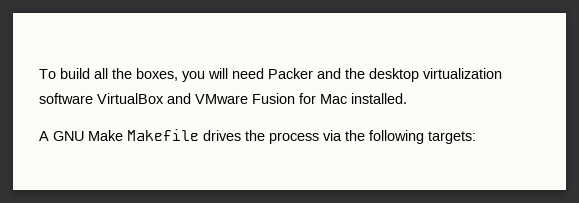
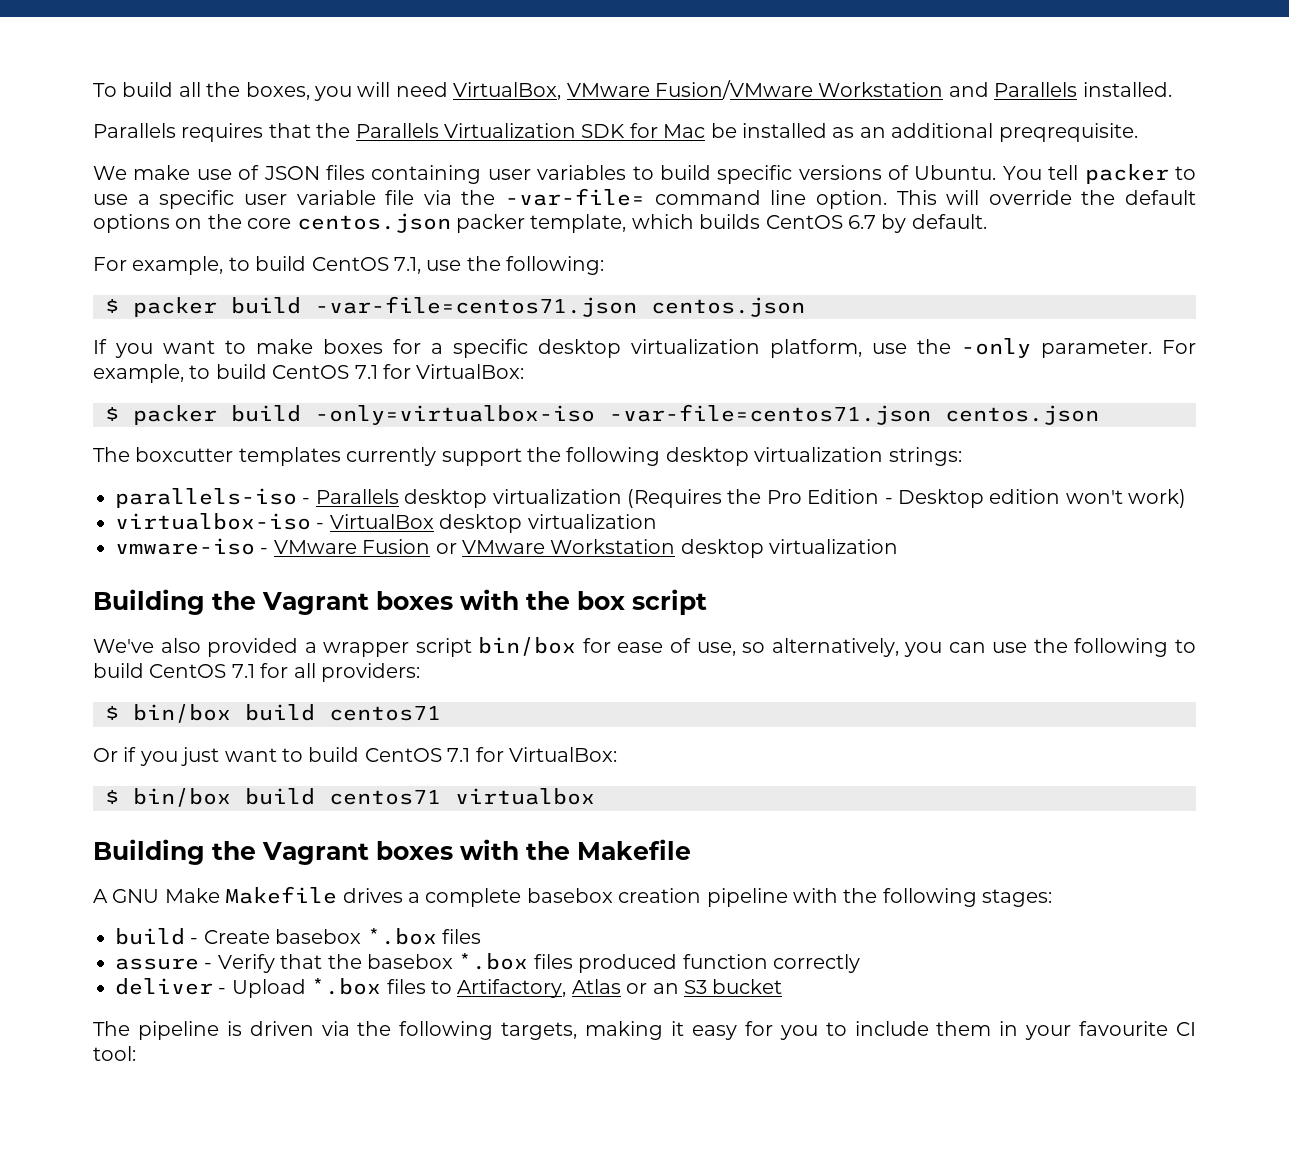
[268,68,502,82] [39,93,407,104] Packer and the desktop virtualization software VirtualBox and VMware Fusion for Mac installed. -> [453,80,1172,100] [93,123,1138,142] [93,164,1197,184] [93,188,1196,209] [93,213,987,233] [93,256,605,275] [105,296,805,317] [93,338,1196,358] [93,364,525,383] [105,404,1099,425] [93,447,962,466] [115,488,1187,508] [115,513,657,533] [115,538,899,558] [93,589,707,615] [93,637,1196,657] [93,663,420,682] [105,704,441,723] [93,747,617,766] [105,788,595,807] [93,839,691,865] VirtualBox, VMware Fusion/VMware Workstation and Parallels installed. // Parallels requires that the Parallels Virtualization SDK for Mac be installed as an additional preqrequisite. // We make use of JSON files containing user variables to build specific versions of Ubuntu. You tell packer to use a specific user variable file via the -var-file= command line option. This will override the default options on the core centos.json packer template, which builds CentOS 6.7 by default. // For example, to build CentOS 7.1, use the following: // $ packer build -var-file=centos71.json centos.json // If you want to make boxes for a specific desktop virtualization platform, use the -only parameter. For example, to build CentOS 7.1 for VirtualBox: // $ packer build -only=virtualbox-iso -var-file=centos71.json centos.json // The boxcutter templates currently support the following desktop virtualization strings: // parallels-iso - Parallels desktop virtualization (Requires the Pro Edition - Desktop edition won't work) // virtualbox-iso - VirtualBox desktop virtualization // vmware-iso - VMware Fusion or VMware Workstation desktop virtualization // Building the Vagrant boxes with the box script // We've also provided a wrapper script bin/box for ease of use, so alternatively, you can use the following to build CentOS 7.1 for all providers: // $ bin/box build centos71 // Or if you just want to build CentOS 7.1 for VirtualBox: // $ bin/box build centos71 virtualbox // Building the Vagrant boxes with the Makefile
[245,130,476,144] the process via the following targets: -> [408,888,1053,907] [115,928,481,945] [115,953,860,973] [115,978,783,998] [93,1021,1197,1040] [93,1046,136,1061] a complete basebox creation pipeline with the following stages: // build - Create basebox *.box files // assure - Verify that the basebox *.box files produced function correctly // deliver - Upload *.box files to Artifactory, Atlas or an S3 bucket // The pipeline is driven via the following targets, making it easy for you to include them in your favourite CI tool:

